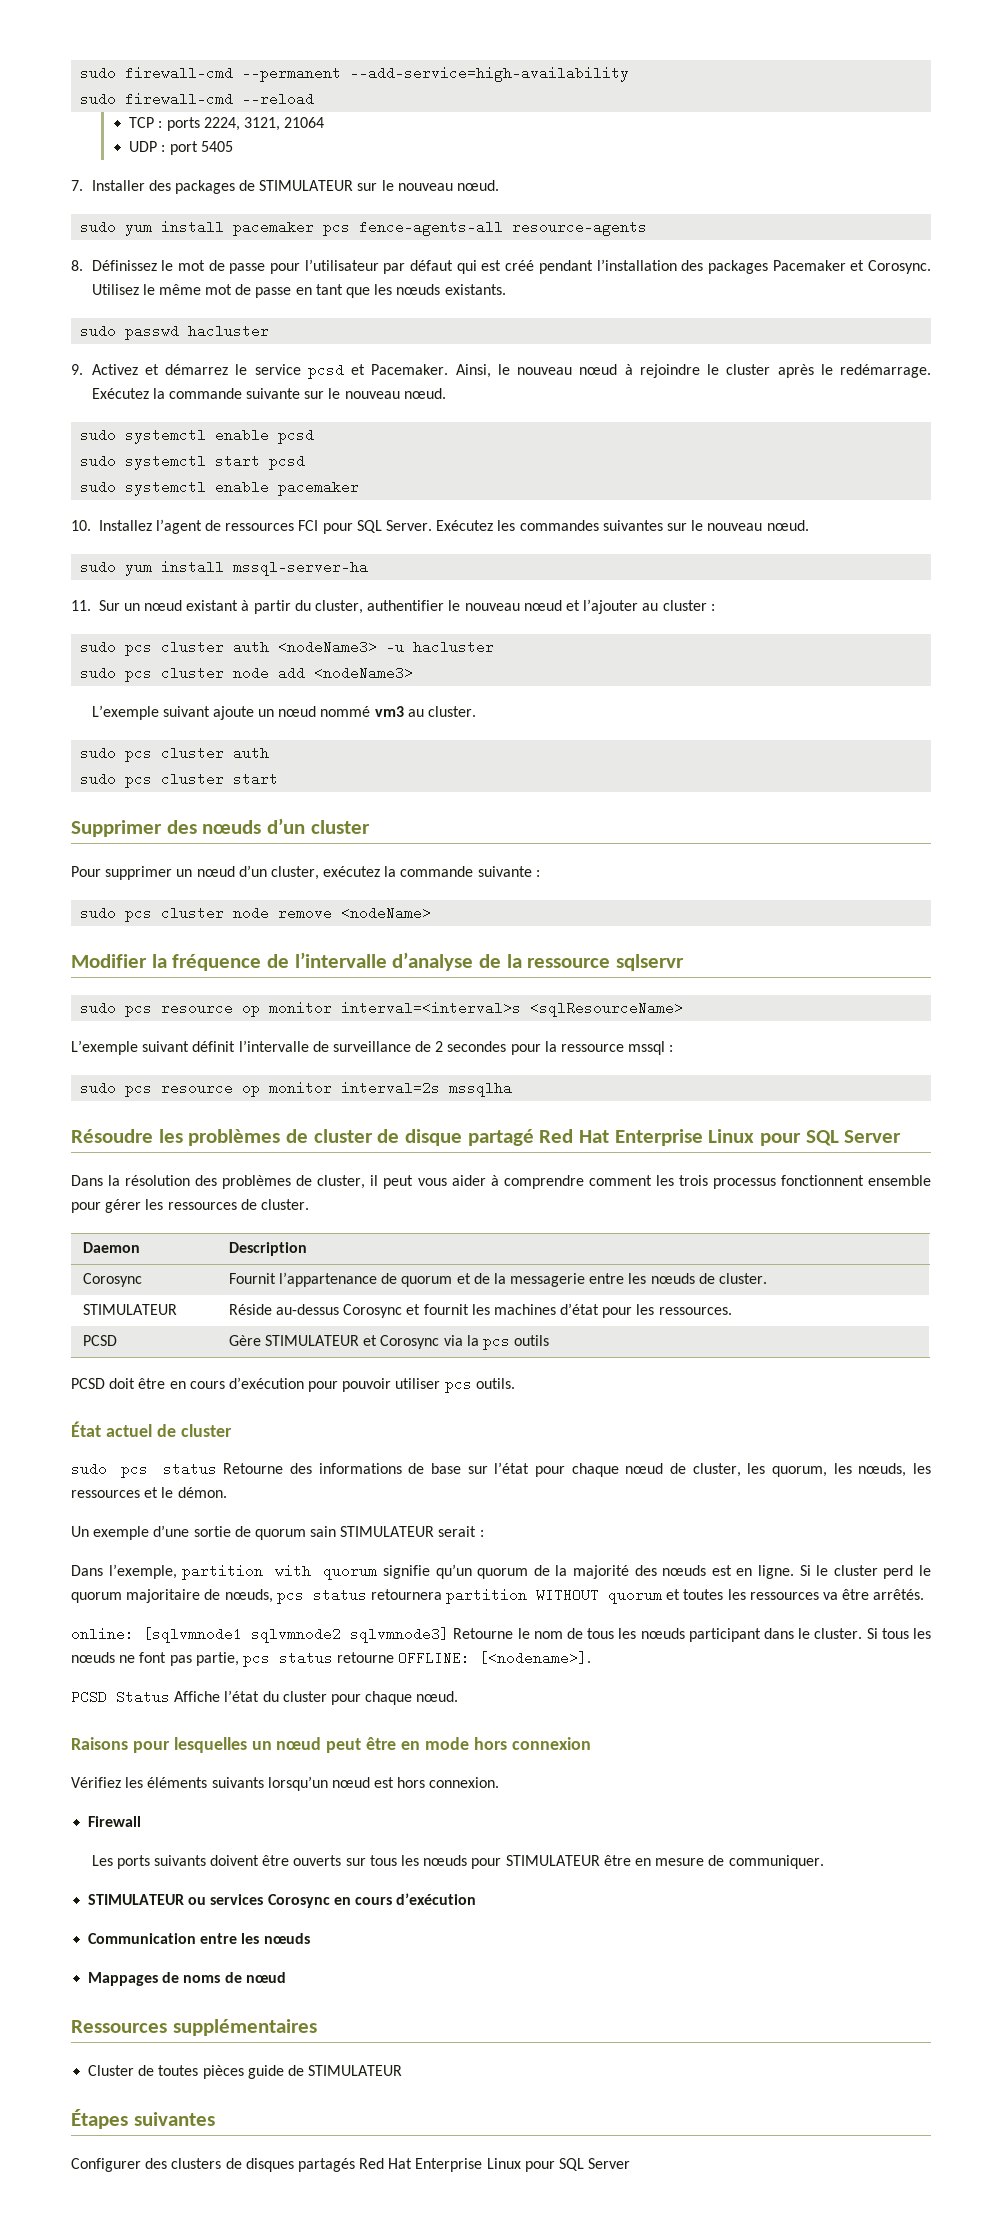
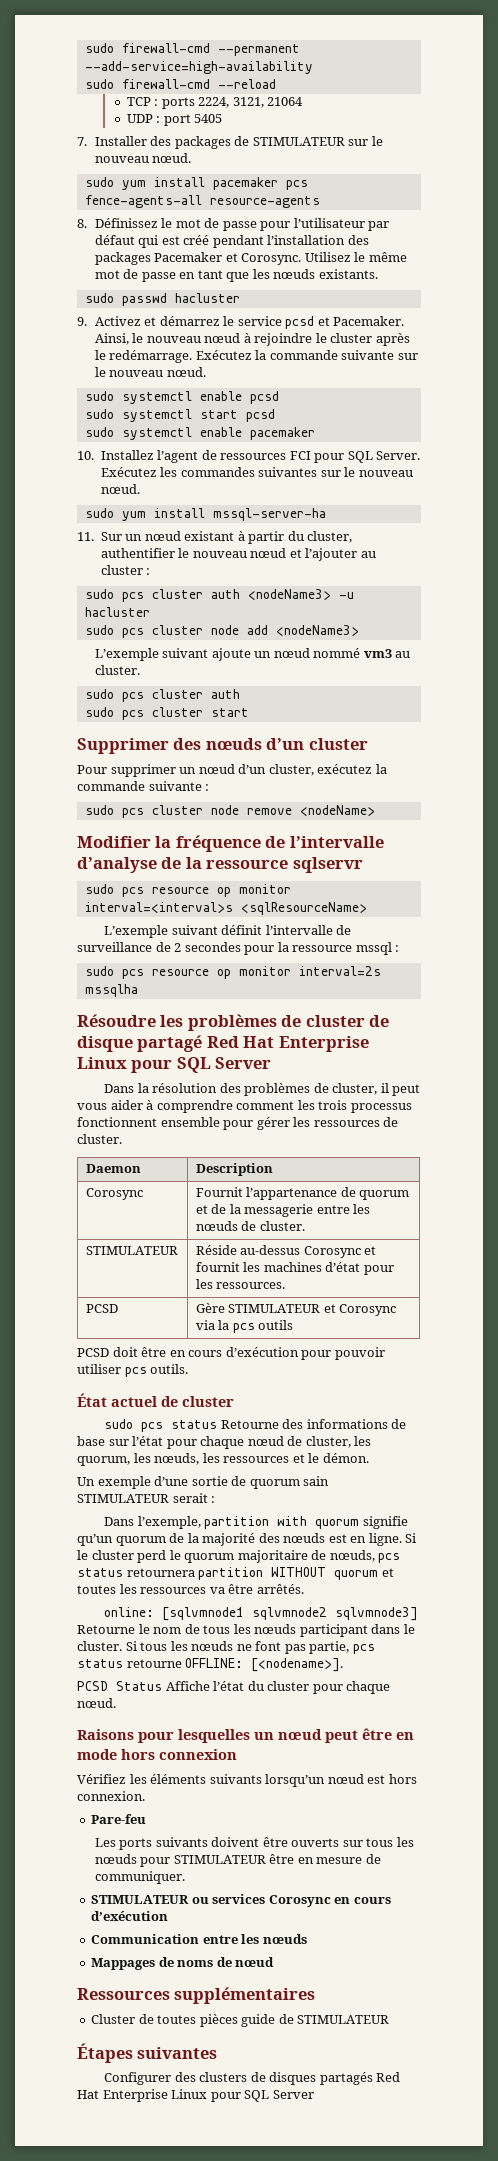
[88,1816,142,1827] Firewall -> [91,1814,147,1824] Pare-feu

